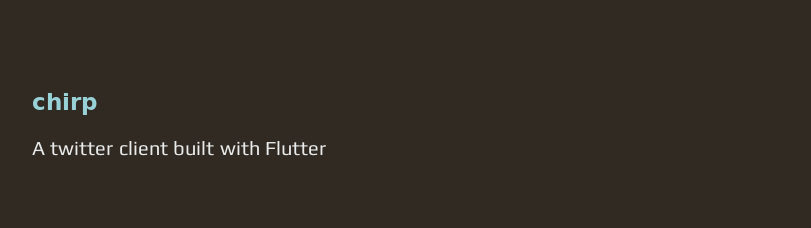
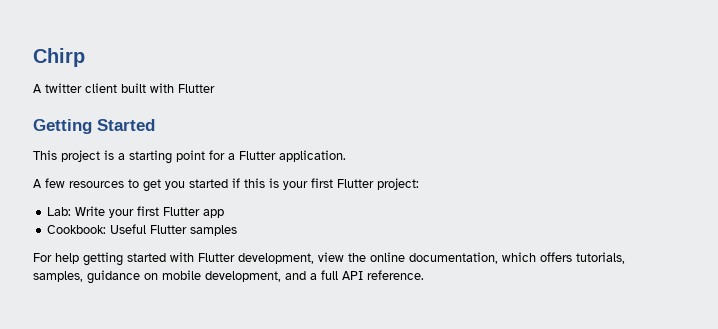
[32,93,97,115] chirp -> [33,48,85,67] Chirp
(326, 148) none -> [33,119,155,134] [33,150,346,164] [33,178,419,192] [47,206,225,218] [47,224,238,236] [33,252,625,266] [33,270,424,284] // Getting Started // This project is a starting point for a Flutter application. // A few resources to get you started if this is your first Flutter project: // Lab: Write your first Flutter app // Cookbook: Useful Flutter samples // For help getting started with Flutter development, view the online documentation, which offers tutorials, samples, guidance on mobile development, and a full API reference.

